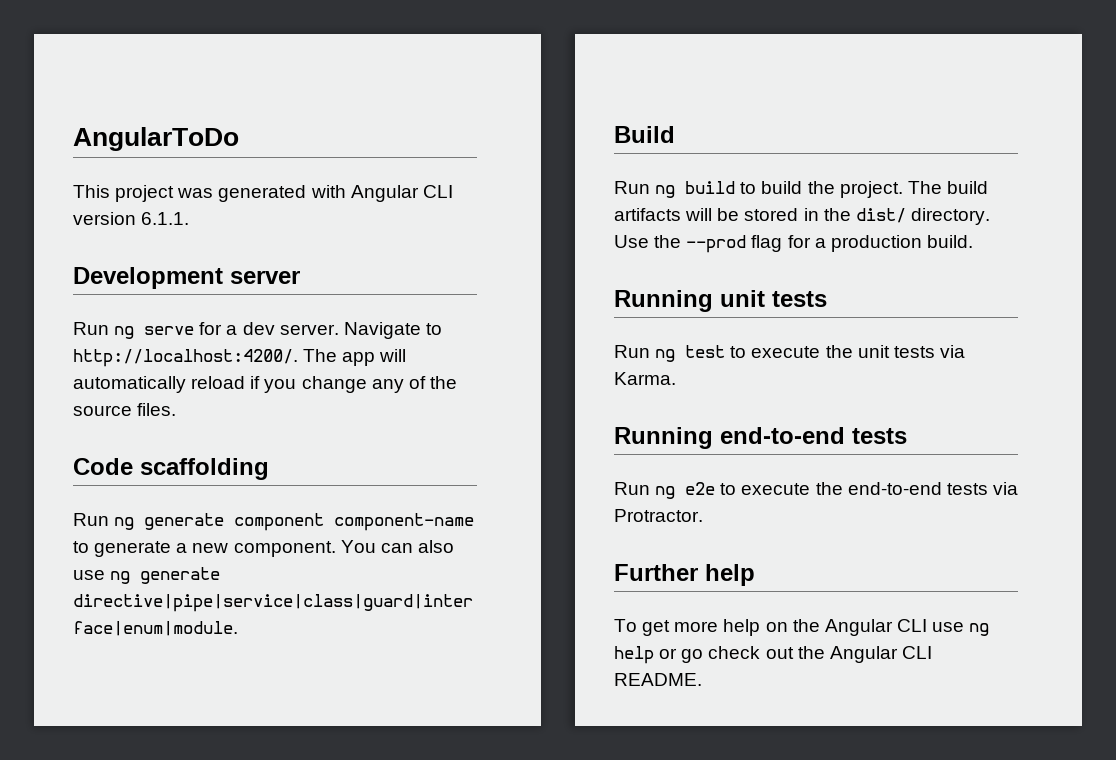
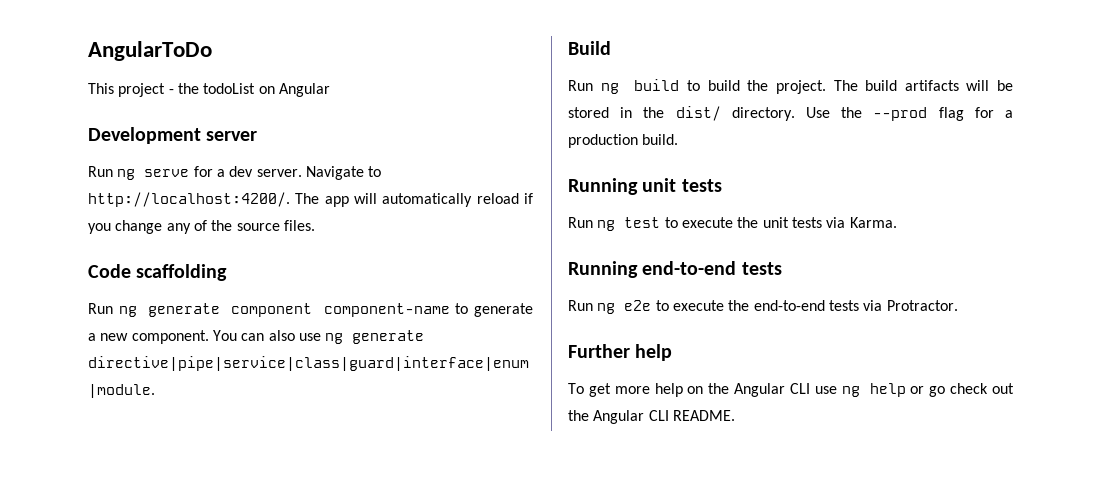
[177,185,453,202] [73,212,190,225] was generated with Angular CLI version 6.1.1. -> [168,83,330,97] - the todoList on Angular

